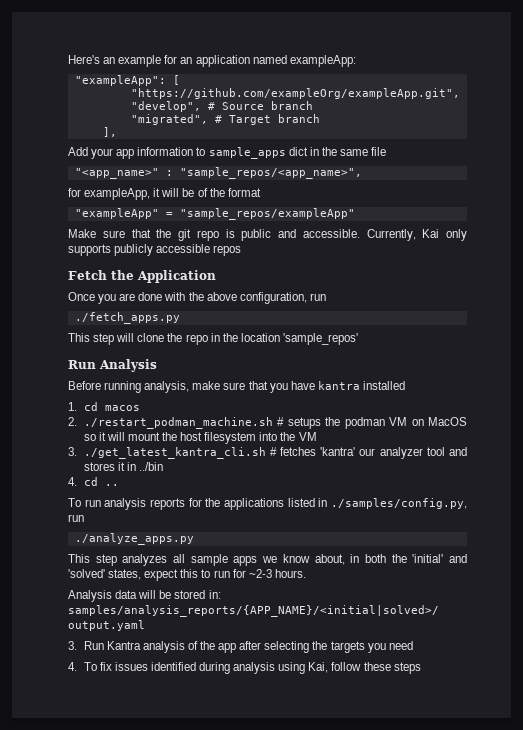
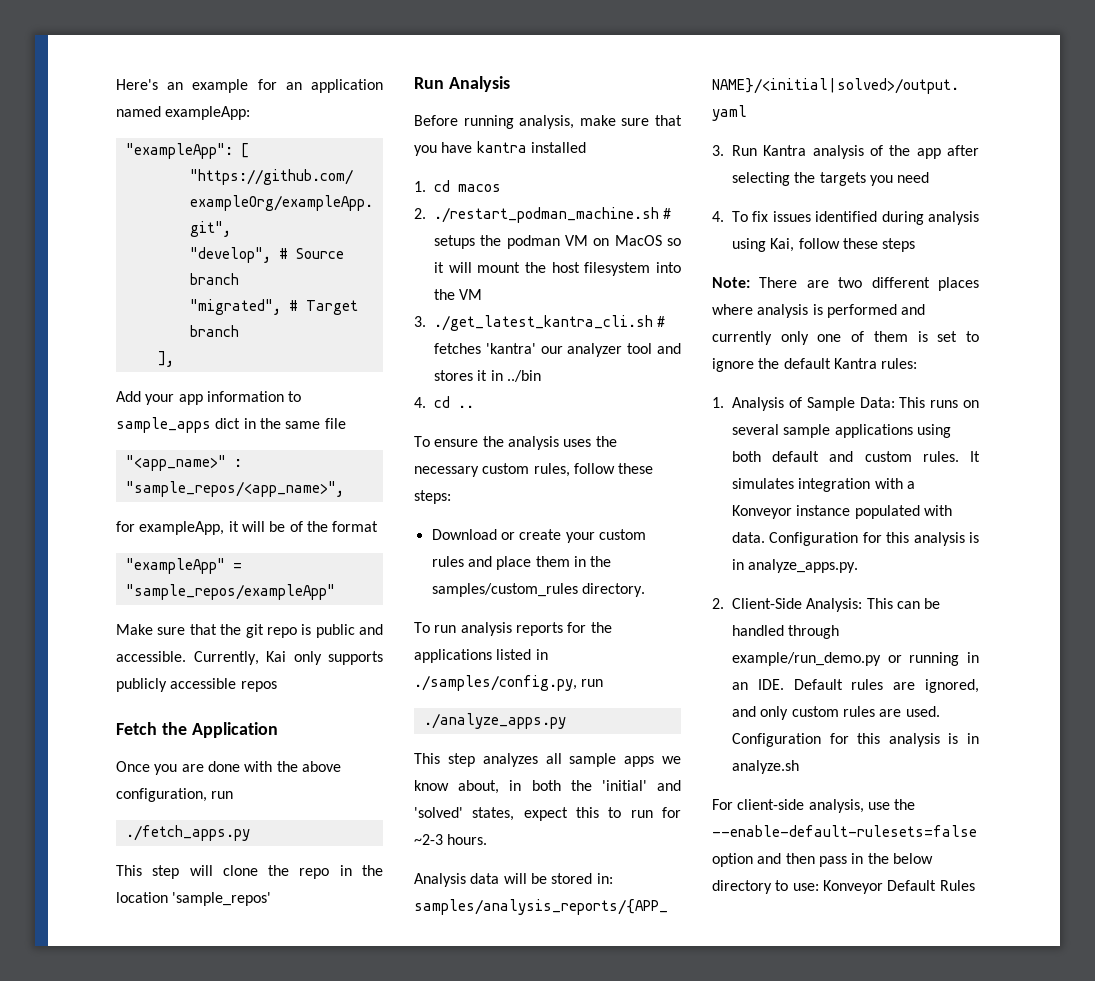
(119, 485) none -> [414,436,617,450] [414,463,654,477] [414,490,451,504] [431,529,646,543] [431,556,612,570] [431,583,645,597] // To ensure the analysis uses the necessary custom rules, follow these steps: // Download or create your custom rules and place them in the samples/custom_rules directory.
(421, 668) none -> [712,277,979,291] [712,304,926,318] [712,331,979,345] [712,358,918,372] [712,397,979,411] [732,424,951,438] [732,451,980,462] [732,478,915,492] [732,505,952,519] [732,532,979,546] [732,559,859,573] [712,598,941,612] [732,625,840,639] [732,652,979,666] [732,679,979,693] [732,706,940,720] [732,733,979,747] [732,760,799,774] [712,799,916,813] [712,825,977,837] [712,853,933,867] [712,880,975,894] // Note: There are two different places where analysis is performed and currently only one of them is set to ignore the default Kantra rules: // 1. Analysis of Sample Data: This runs on several sample applications using both default and custom rules. It simulates integration with a Konveyor instance populated with data. Configuration for this analysis is in analyze_apps.py. // 2. Client-Side Analysis: This can be handled through example/run_demo.py or running in an IDE. Default rules are ignored, and only custom rules are used. Configuration for this analysis is in analyze.sh // For client-side analysis, use the --enable-default-rulesets=false option and then pass in the below directory to use: Konveyor Default Rules

